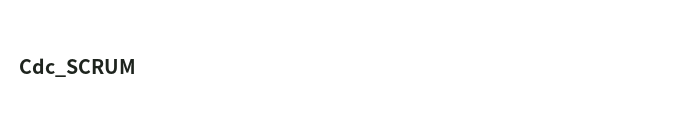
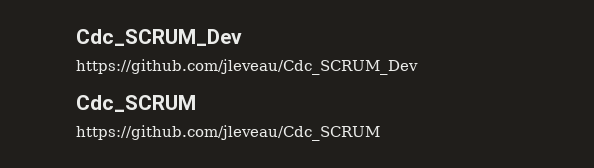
(19, 67) none -> [76,29,242,46] [76,59,418,75] Cdc_SCRUM_Dev // https://github.com/jleveau/Cdc_SCRUM_Dev //
(136, 67) none -> [76,125,380,141] // https://github.com/jleveau/Cdc_SCRUM

